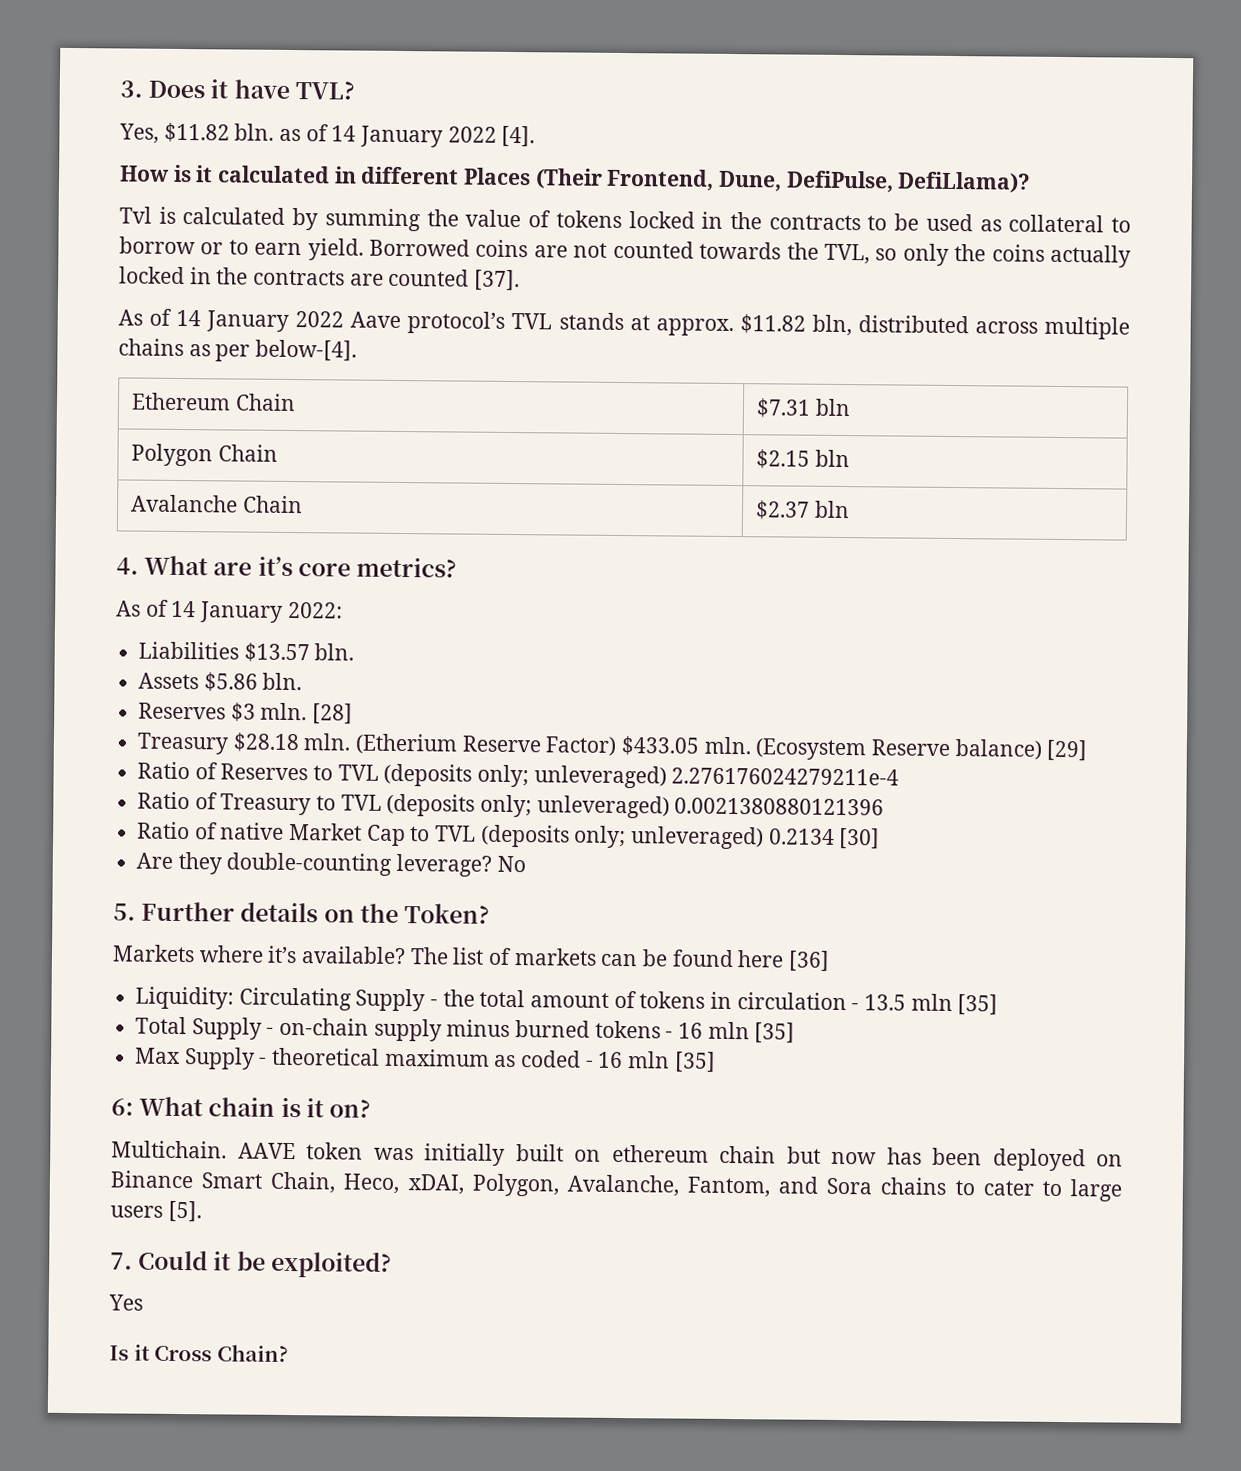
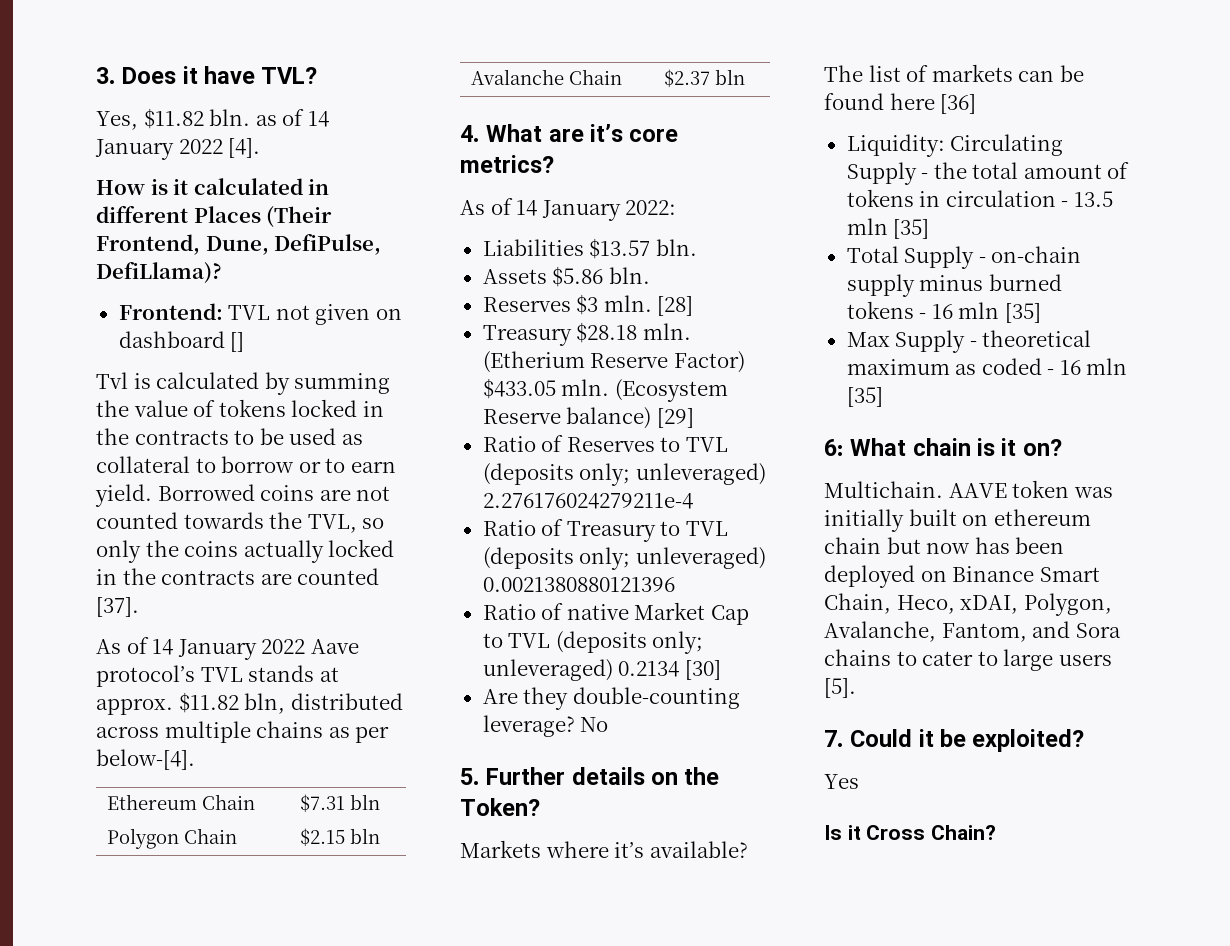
(1032, 182) none -> [118,303,402,325] [118,331,245,352] // Frontend: TVL not given on dashboard []

